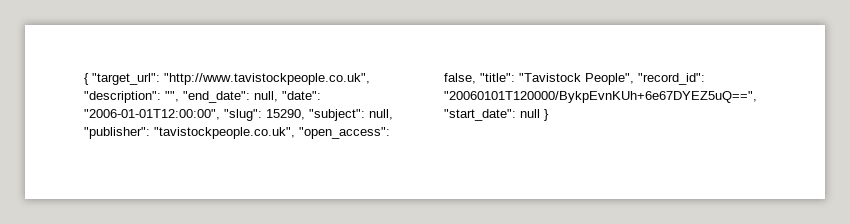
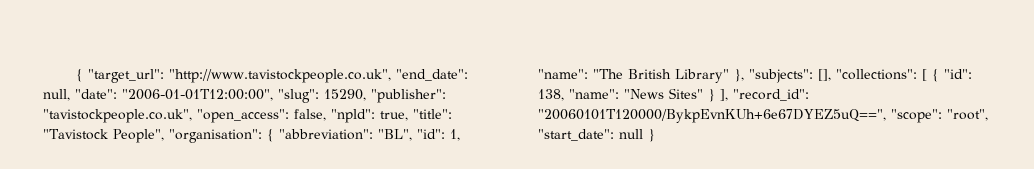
[84,91,179,103] "description": "", -> (392, 76) none
[309,109,393,121] "subject": null, -> (366, 95) none
(476, 78) none -> [331,109,408,123] "npld": true,
[638,73,705,85] [444,91,757,103] "record_id": "20060101T120000/BykpEvnKUh+6e67DYEZ5uQ==", -> [168,129,460,143] [538,69,972,83] [538,88,809,102] [538,109,988,123] "organisation": { "abbreviation": "BL", "id": 1, "name": "The British Library" }, "subjects": [], "collections": [ { "id": 138, "name": "News Sites" } ], "record_id": "20060101T120000/BykpEvnKUh+6e67DYEZ5uQ==", "scope": "root",

